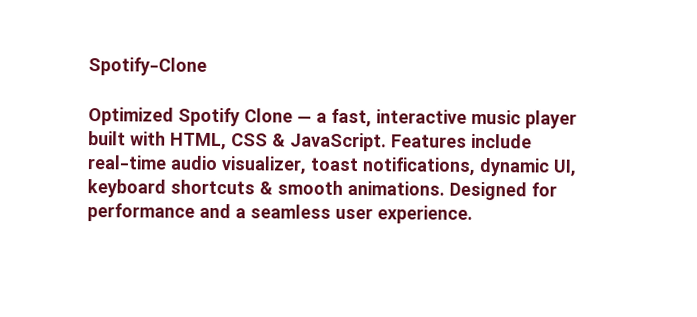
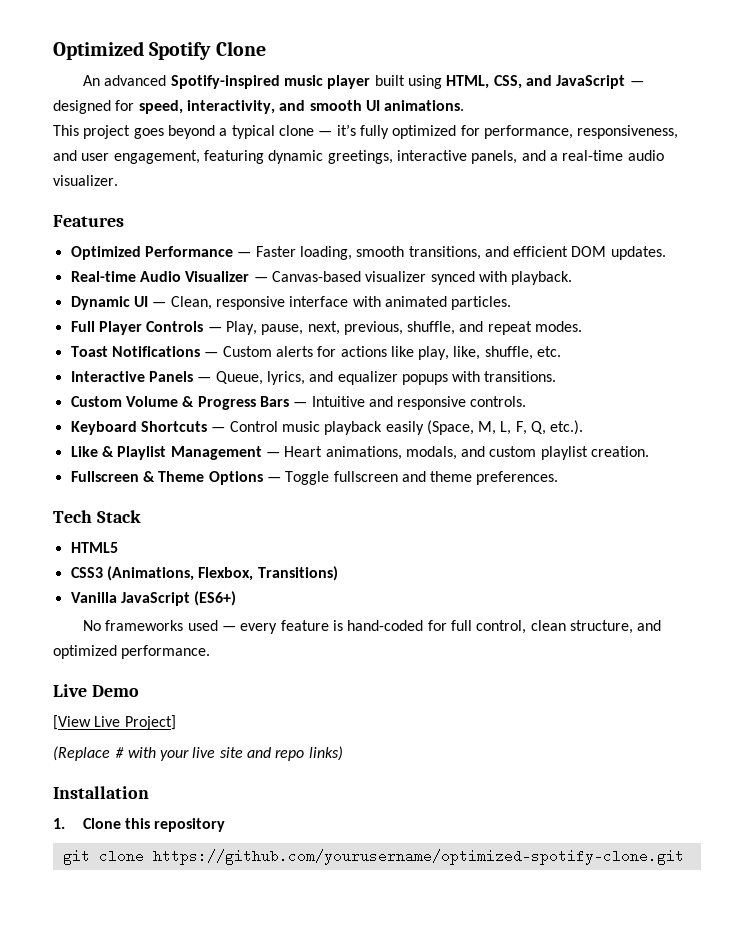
[88,57,207,76] Spotify-Clone // -> (53, 50) none
[297,108,577,129] [88,131,532,152] [87,155,576,177] [87,179,557,201] [87,203,473,224] — a fast, interactive music player built with HTML, CSS & JavaScript. Features include real-time audio visualizer, toast notifications, dynamic UI, keyboard shortcuts & smooth animations. Designed for performance and a seamless user experience. -> [83,75,644,89] [53,100,465,114] [53,124,679,139] [53,150,664,164] [53,175,118,186] [53,215,124,227] [70,246,666,260] [70,271,573,285] [70,296,512,310] [70,321,583,335] [70,346,562,360] [70,371,557,385] [70,396,527,410] [70,420,584,435] [70,446,650,460] [70,471,559,485] [53,510,141,523] [70,542,118,553] [70,566,338,581] [70,591,237,606] [83,620,662,634] [53,645,211,659] [53,684,139,697] [53,715,176,730] [53,746,343,761] [53,786,149,799] [53,818,226,832] [62,849,684,865] // An advanced Spotify-inspired music player built using HTML, CSS, and JavaScript — designed for speed, interactivity, and smooth UI animations. // This project goes beyond a typical clone — it’s fully optimized for performance, responsiveness, and user engagement, featuring dynamic greetings, interactive panels, and a real-time audio visualizer. // Features // Optimized Performance — Faster loading, smooth transitions, and efficient DOM updates. // Real-time Audio Visualizer — Canvas-based visualizer synced with playback. // Dynamic UI — Clean, responsive interface with animated particles. // Full Player Controls — Play, pause, next, previous, shuffle, and repeat modes. // Toast Notifications — Custom alerts for actions like play, like, shuffle, etc. // Interactive Panels — Queue, lyrics, and equalizer popups with transitions. // Custom Volume & Progress Bars — Intuitive and responsive controls. // Keyboard Shortcuts — Control music playback easily (Space, M, L, F, Q, etc.). // Like & Playlist Management — Heart animations, modals, and custom playlist creation. // Fullscreen & Theme Options — Toggle fullscreen and theme preferences. // Tech Stack // HTML5 // CSS3 (Animations, Flexbox, Transitions) // Vanilla JavaScript (ES6+) // No frameworks used — every feature is hand-coded for full control, clean structure, and optimized performance. // Live Demo // [View Live Project] // (Replace # with your live site and repo links) // Installation // 1. Clone this repository // git clone https://github.com/yourusername/optimized-spotify-clone.git

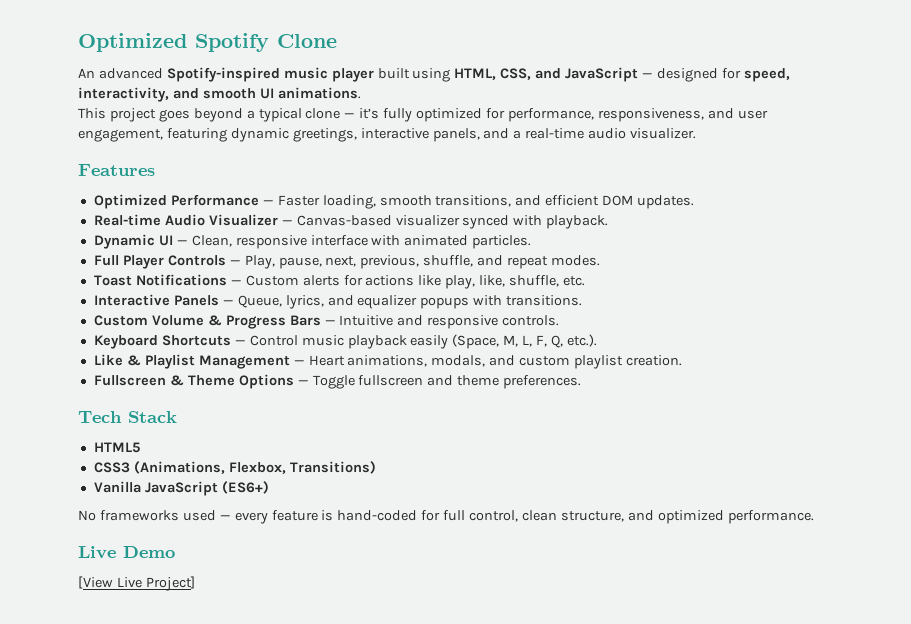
[53,746,343,761] [53,786,149,799] [53,818,226,832] [62,849,684,865] // (Replace # with your live site and repo links) // Installation // 1. Clone this repository // git clone https://github.com/yourusername/optimized-spotify-clone.git -> (195, 583) none

